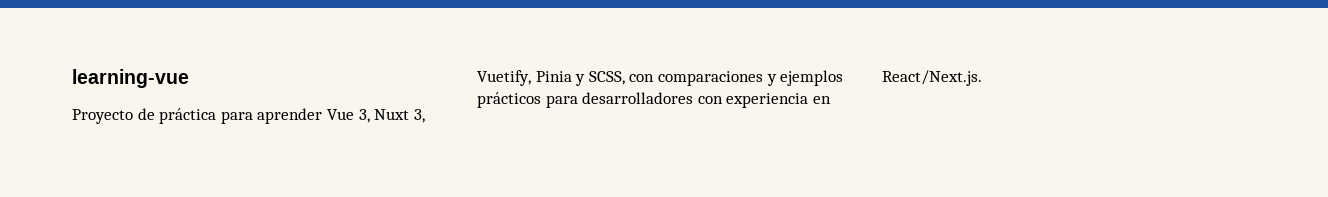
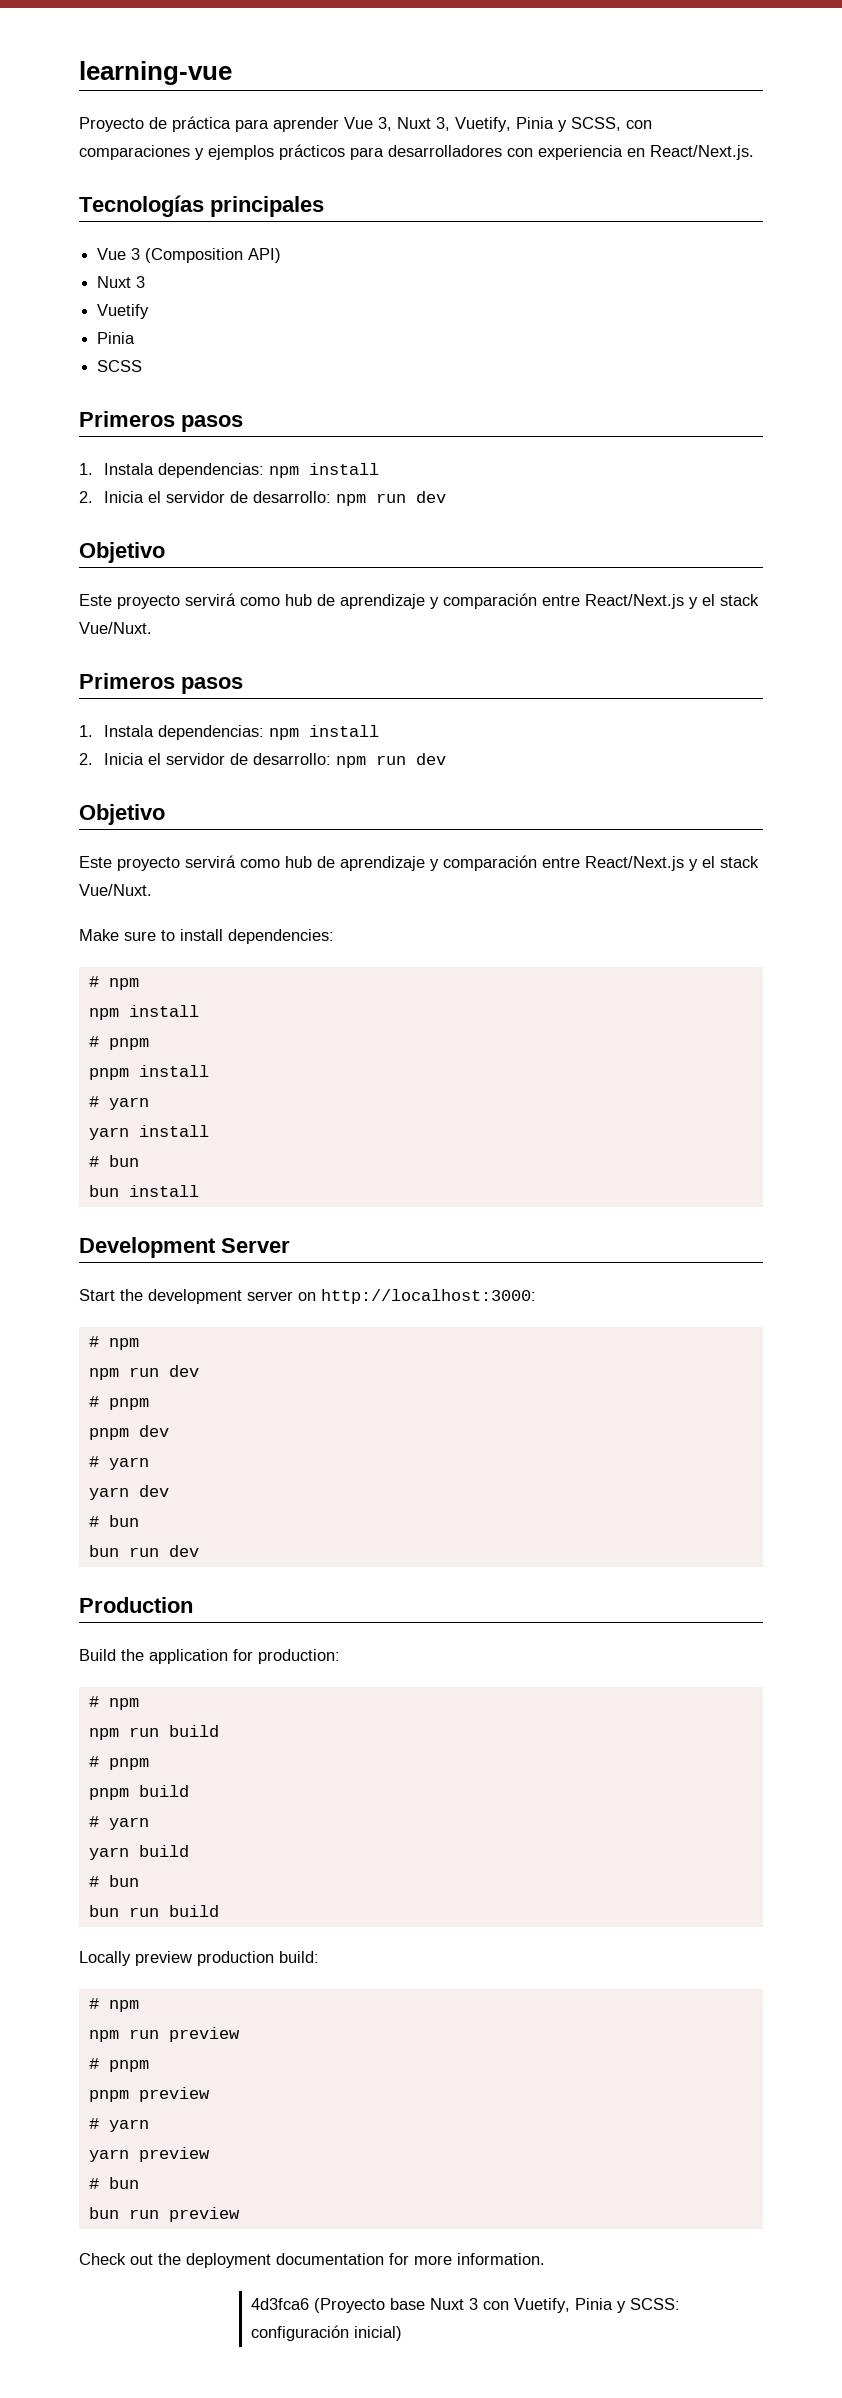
(982, 78) none -> [79,195,324,217] [97,248,282,263] [97,276,146,288] [97,304,150,319] [97,332,136,344] [97,360,143,372] [79,411,243,432] [79,463,379,478] [79,491,446,506] [79,542,165,563] [79,593,759,609] [79,622,152,634] [79,673,243,694] [79,725,379,740] [79,753,446,768] [79,804,165,825] [79,855,759,871] [79,884,152,896] [79,929,334,944] [88,976,139,990] [88,1005,199,1020] [88,1036,149,1050] [88,1065,209,1080] [88,1096,149,1110] [88,1125,209,1140] [88,1155,139,1167] [88,1185,199,1197] [79,1237,290,1258] [79,1289,536,1304] [88,1336,139,1350] [88,1365,199,1380] [88,1396,149,1410] [88,1425,169,1440] [88,1456,149,1470] [88,1485,169,1500] [88,1515,139,1527] [88,1545,199,1557] [79,1597,193,1613] [79,1649,340,1664] [88,1696,139,1710] [88,1725,219,1740] [88,1756,149,1770] [88,1785,189,1800] [88,1816,149,1830] [88,1845,189,1860] [88,1875,139,1887] [88,1905,219,1917] [79,1951,319,1966] [88,1998,139,2012] [88,2027,240,2042] [88,2058,149,2072] [88,2087,210,2102] [88,2118,149,2132] [88,2147,210,2162] [88,2177,139,2189] [88,2207,240,2222] [79,2253,545,2268] [250,2298,680,2313] [250,2325,402,2341] // Tecnologías principales // Vue 3 (Composition API) // Nuxt 3 // Vuetify // Pinia // SCSS // Primeros pasos // 1. Instala dependencias: npm install // 2. Inicia el servidor de desarrollo: npm run dev // Objetivo // Este proyecto servirá como hub de aprendizaje y comparación entre React/Next.js y el stack Vue/Nuxt. // Primeros pasos // 1. Instala dependencias: npm install // 2. Inicia el servidor de desarrollo: npm run dev // Objetivo // Este proyecto servirá como hub de aprendizaje y comparación entre React/Next.js y el stack Vue/Nuxt. // Make sure to install dependencies: // # npm // npm install // # pnpm // pnpm install // # yarn // yarn install // # bun // bun install // Development Server // Start the development server on http://localhost:3000: // # npm // npm run dev // # pnpm // pnpm dev // # yarn // yarn dev // # bun // bun run dev // Production // Build the application for production: // # npm // npm run build // # pnpm // pnpm build // # yarn // yarn build // # bun // bun run build // Locally preview production build: // # npm // npm run preview // # pnpm // pnpm preview // # yarn // yarn preview // # bun // bun run preview // Check out the deployment documentation for more information. // 4d3fca6 (Proyecto base Nuxt 3 con Vuetify, Pinia y SCSS: configuración inicial)

